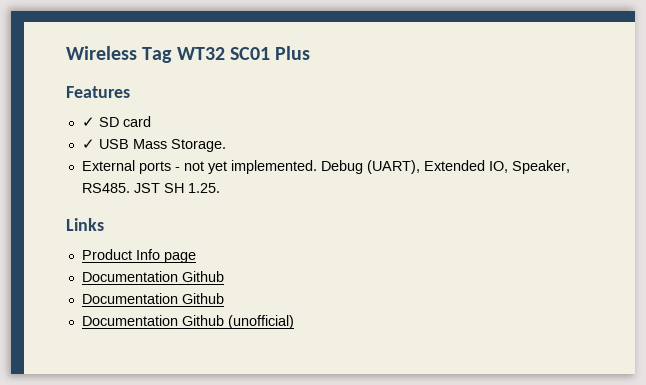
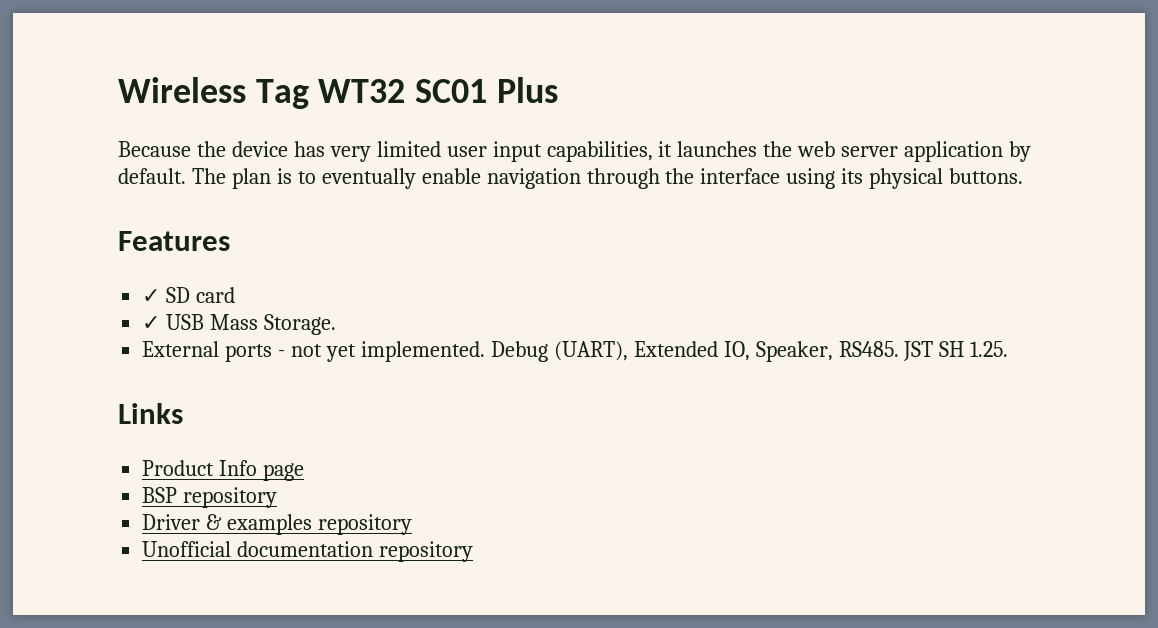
(311, 53) none -> [118,141,1032,162] [118,168,1024,189] // Because the device has very limited user input capabilities, it launches the web server application by default. The plan is to eventually enable navigation through the interface using its physical buttons.
[81,271,224,282] [81,293,224,304] [81,315,294,329] Documentation Github // Documentation Github // Documentation Github (unofficial) -> [142,487,278,508] [142,514,413,535] [142,541,474,562] BSP repository // Driver & examples repository // Unofficial documentation repository

